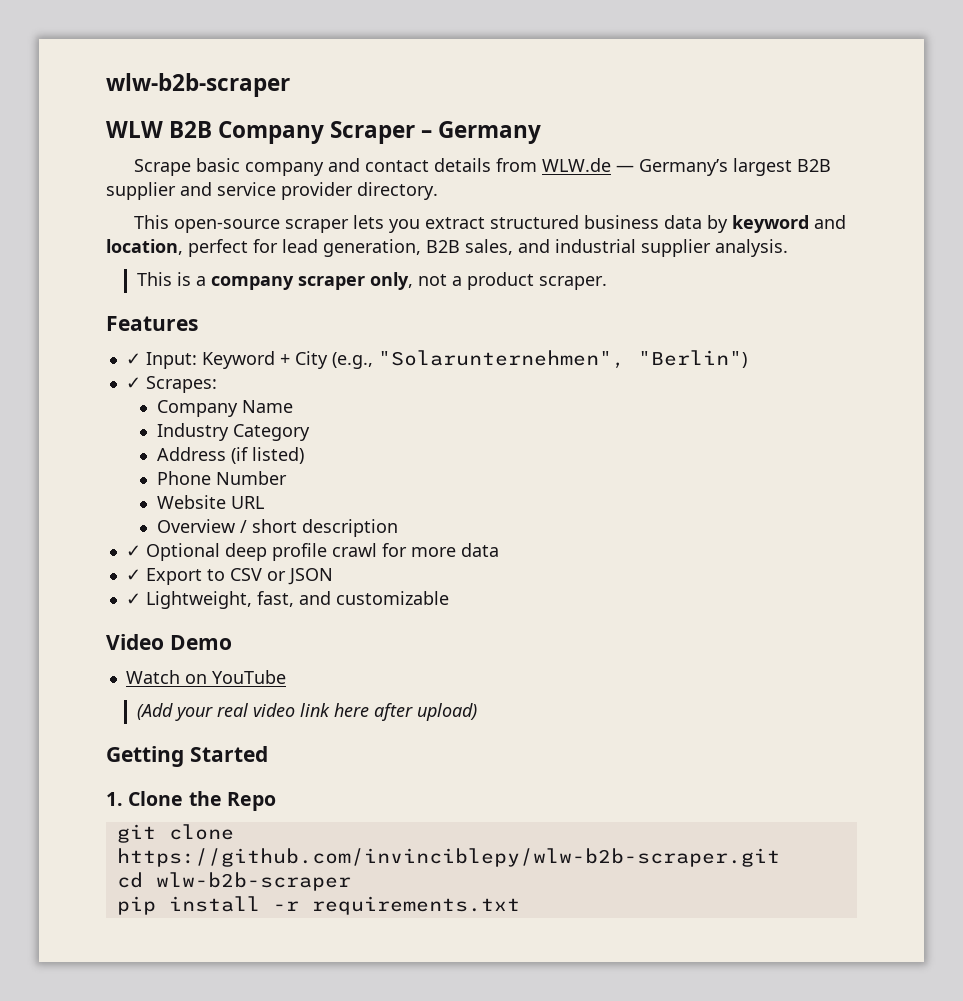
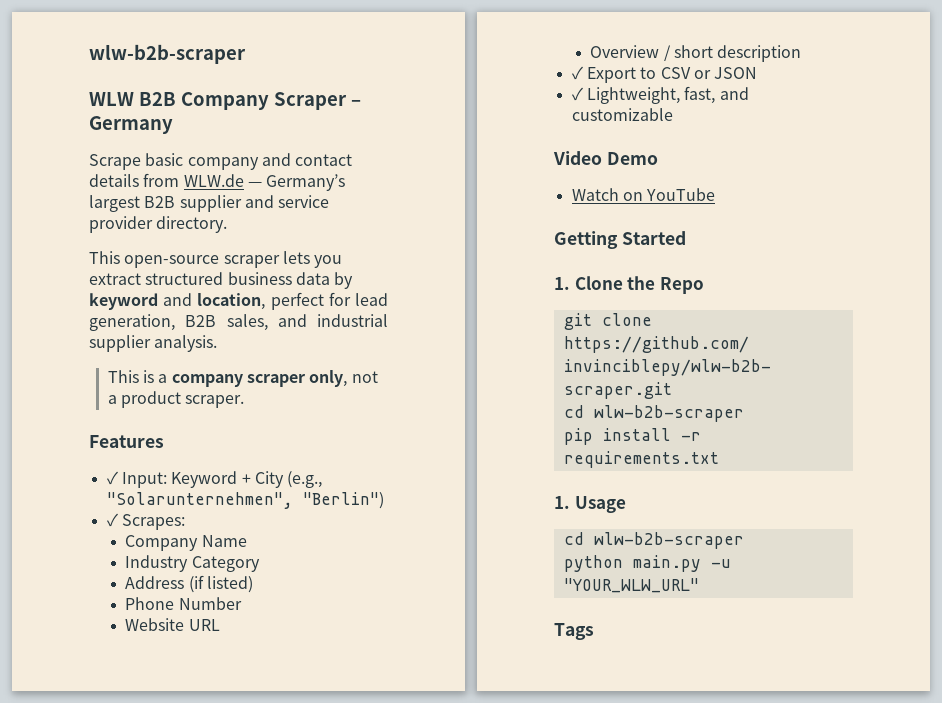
[125,543,499,561] // ✓ Optional deep profile crawl for more data -> (802, 53) none
[136,703,477,721] // (Add your real video link here after upload) -> (716, 194) none
(520, 905) none -> [554,496,626,513] [563,532,744,549] [563,555,731,572] [563,578,699,593] [554,623,594,640] // 1. Usage // cd wlw-b2b-scraper // python main.py -u "YOUR_WLW_URL" // Tags

